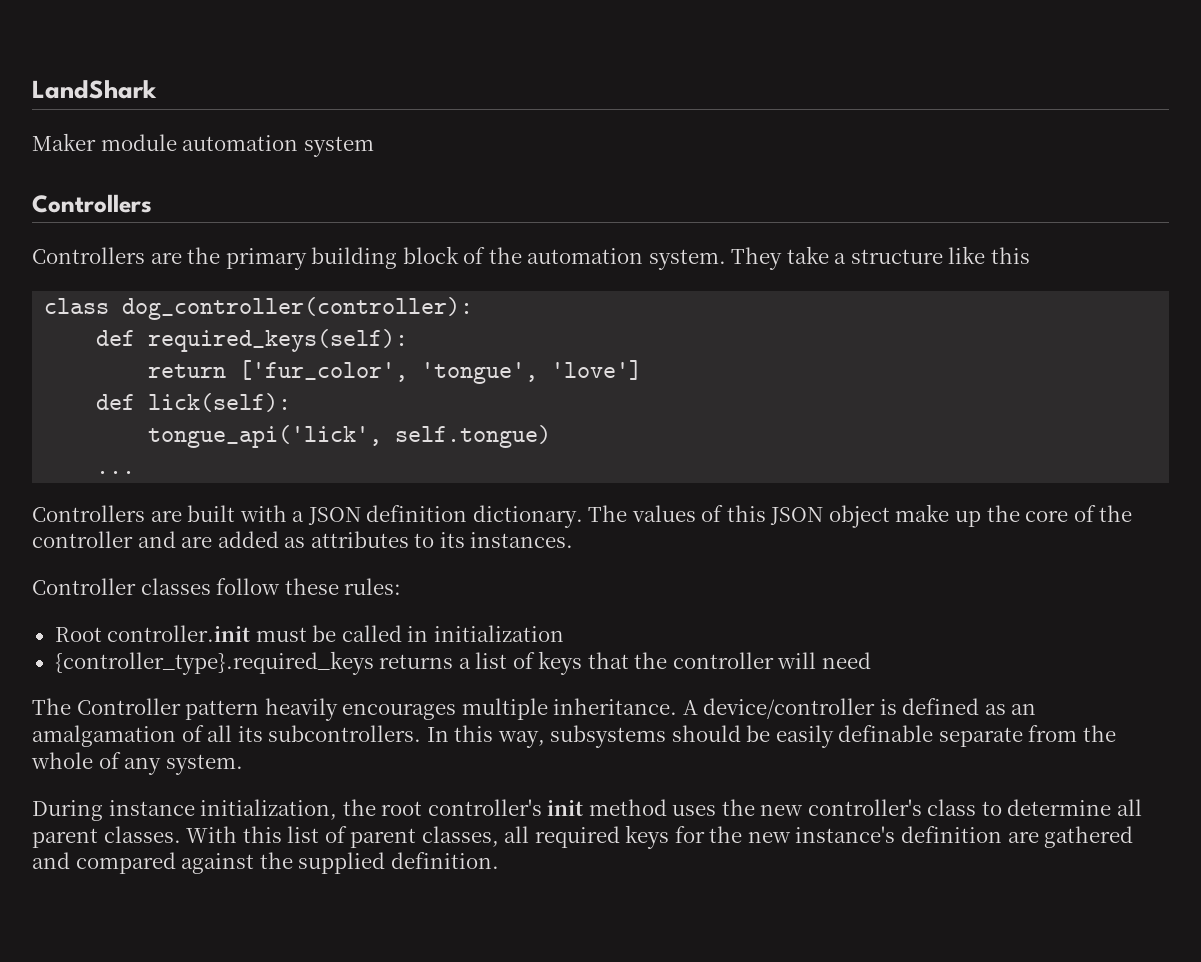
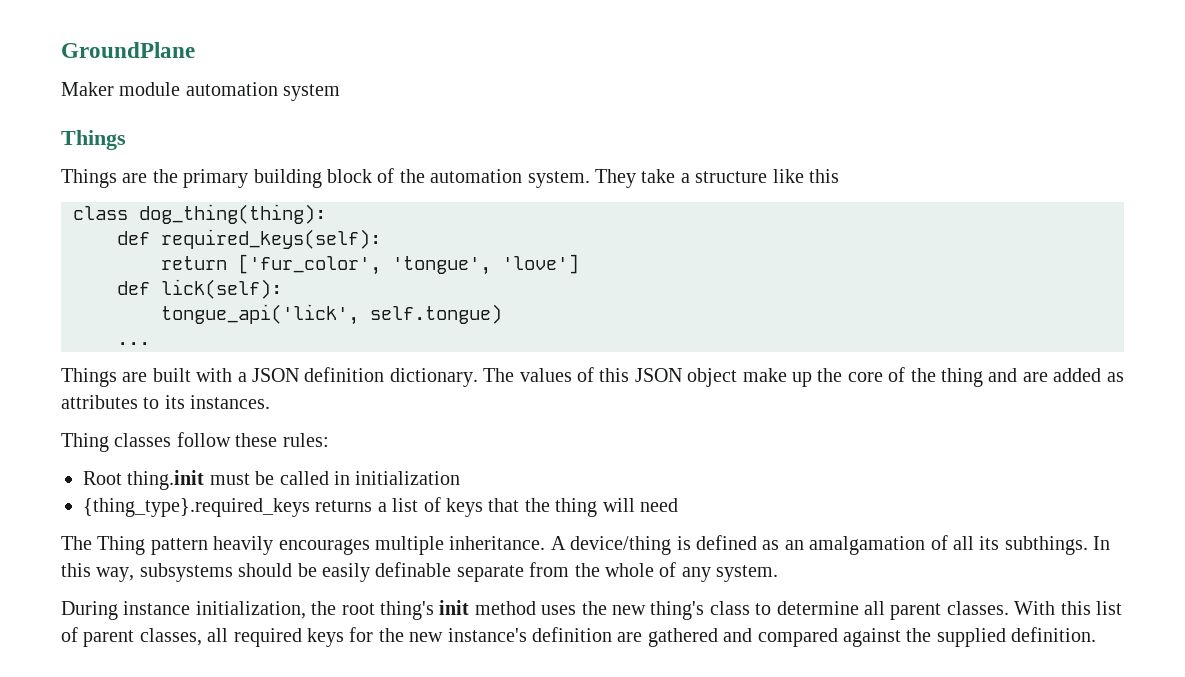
[32,80,157,99] LandShark -> [61,42,195,58] GroundPlane
[32,194,152,213] [32,247,145,264] Controllers // Controllers -> [61,130,126,150] [61,169,117,188] Things // Things
[122,297,474,320] dog_controller(controller): -> [139,204,326,224] dog_thing(thing):
[32,505,145,522] Controllers -> [61,368,117,387] Things
[32,531,133,548] controller -> [940,368,983,387] thing
[32,578,136,595] Controller -> [61,433,109,452] Thing
[107,625,251,642] controller.init -> [127,470,205,490] thing.init
[54,651,374,675] {controller_type}.required_keys -> [83,498,310,517] {thing_type}.required_keys
[672,652,774,669] controller -> [555,498,598,517] thing
[76,698,181,715] Controller -> [97,536,146,555] Thing
[703,698,876,719] device/controller -> [570,536,672,555] device/thing
[268,725,422,742] subcontrollers. -> [1004,536,1088,555] subthings.
[427,799,542,816] controller's -> [380,601,434,620] thing's
[807,799,922,816] controller's -> [650,601,705,620] thing's

